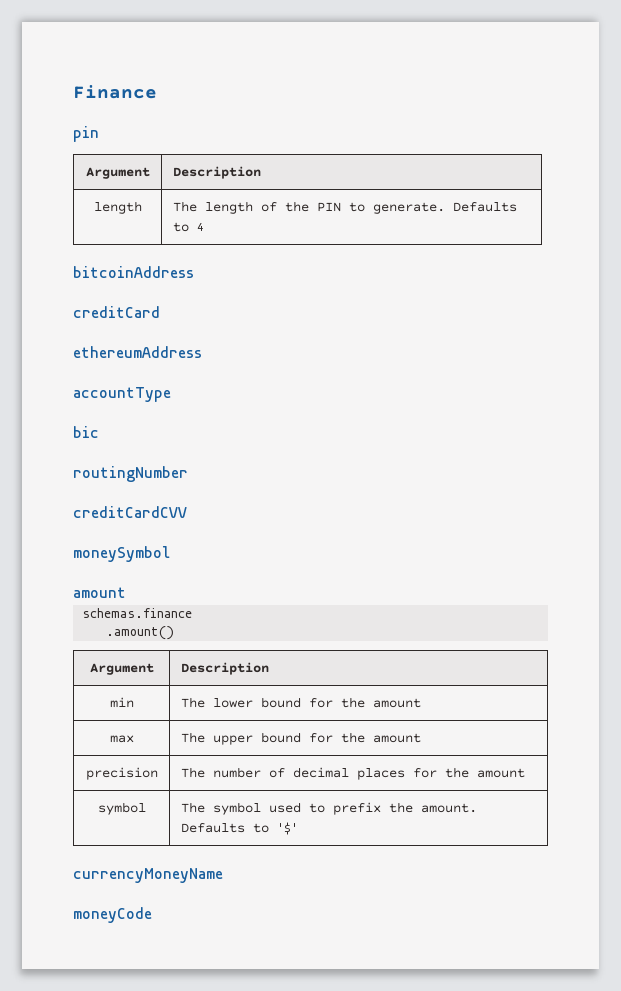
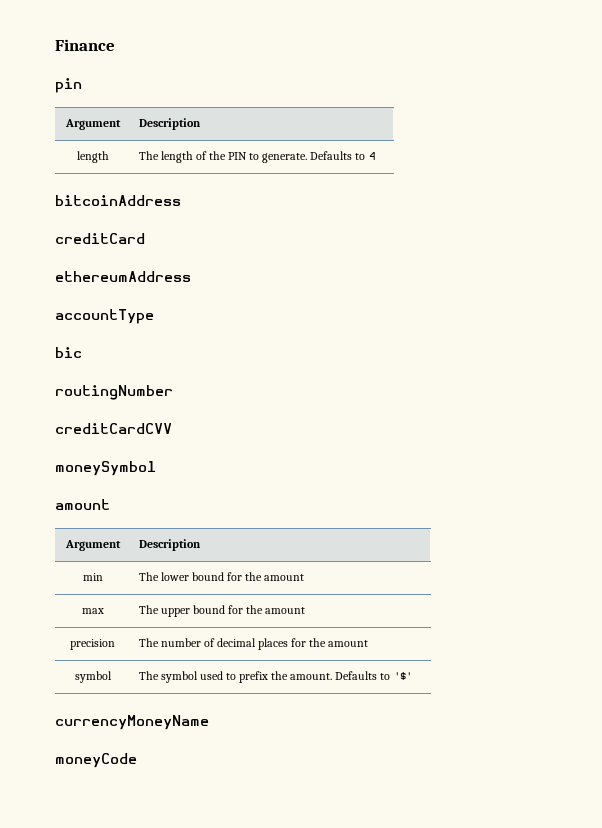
[82,608,193,618] [106,626,175,640] // schemas.finance // .amount() -> (110, 504) none

